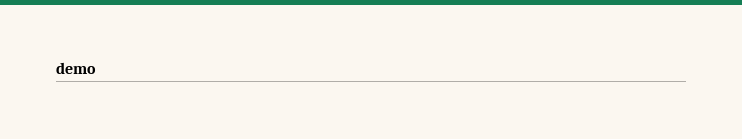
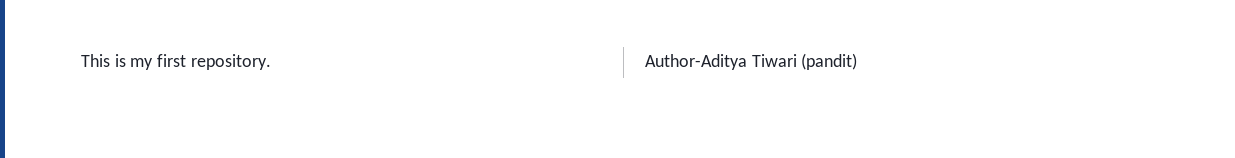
[56,62,96,74] demo -> [81,54,271,70] [645,53,858,70] This is my first repository. // Author-Aditya Tiwari (pandit)

